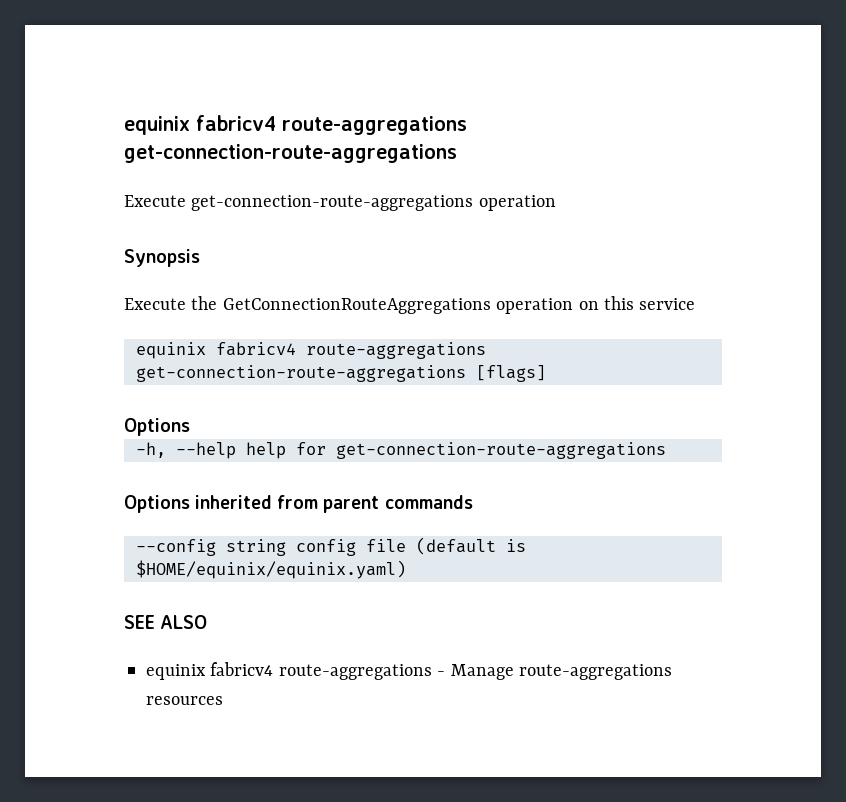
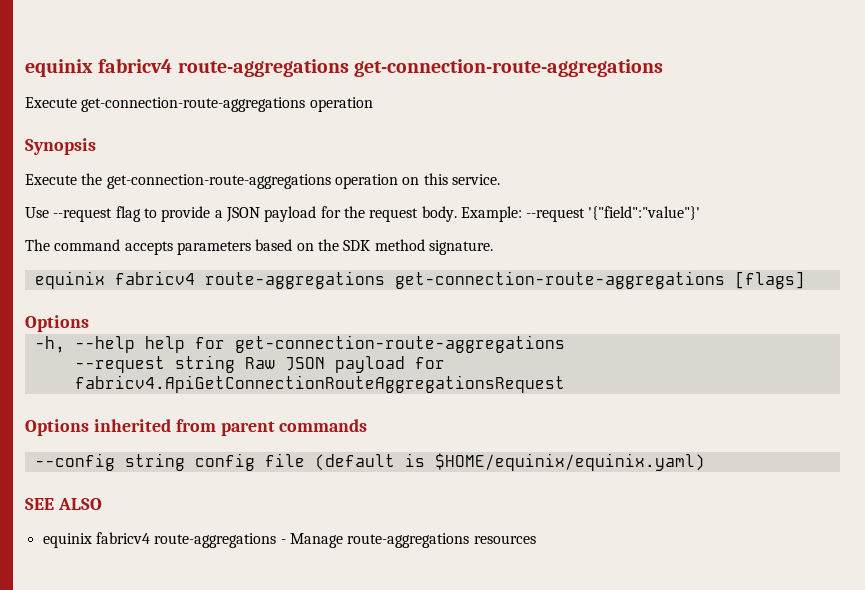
[222,298,491,314] GetConnectionRouteAggregations -> [106,174,331,189] get-connection-route-aggregations
[639,298,696,310] service -> [451,174,500,185] [25,206,701,222] [25,239,493,255] service. // Use --request flag to provide a JSON payload for the request body. Example: --request '{"field":"value"}' // The command accepts parameters based on the SDK method signature.
(666, 450) none -> [74,355,445,373] [74,375,565,393] // --request string Raw JSON payload for fabricv4.ApiGetConnectionRouteAggregationsRequest

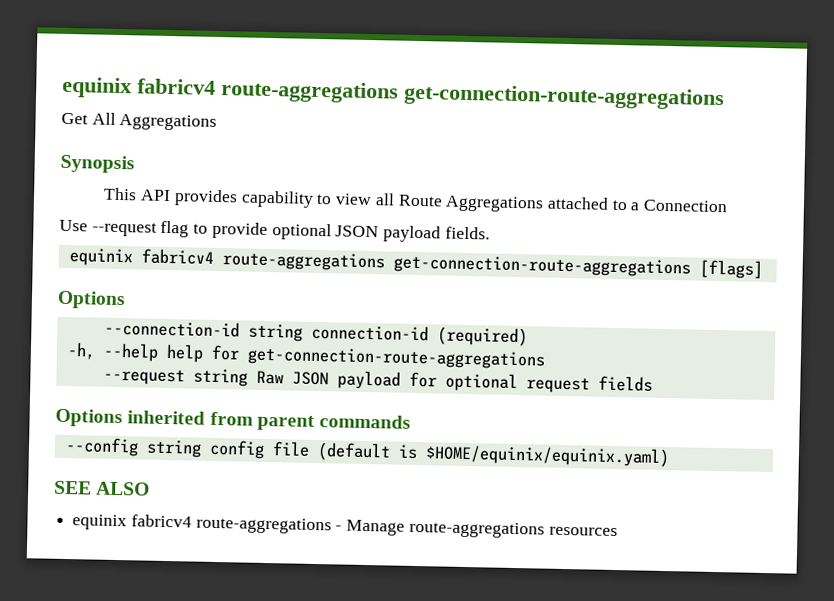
[25,97,373,112] [25,138,96,155] [25,173,500,189] Execute get-connection-route-aggregations operation // Synopsis // Execute the get-connection-route-aggregations operation on this service. -> [61,112,218,131] [60,154,135,174] [103,187,729,213] Get All Aggregations // Synopsis // This API provides capability to view all Route Aggregations attached to a Connection
[214,206,701,222] [25,239,493,255] a JSON payload for the request body. Example: --request '{"field":"value"}' // The command accepts parameters based on the SDK method signature. -> [271,223,490,243] optional JSON payload fields.
(89, 323) none -> [103,319,528,347] // --connection-id string connection-id (required)
[74,375,565,393] fabricv4.ApiGetConnectionRouteAggregationsRequest -> [444,372,653,394] optional request fields

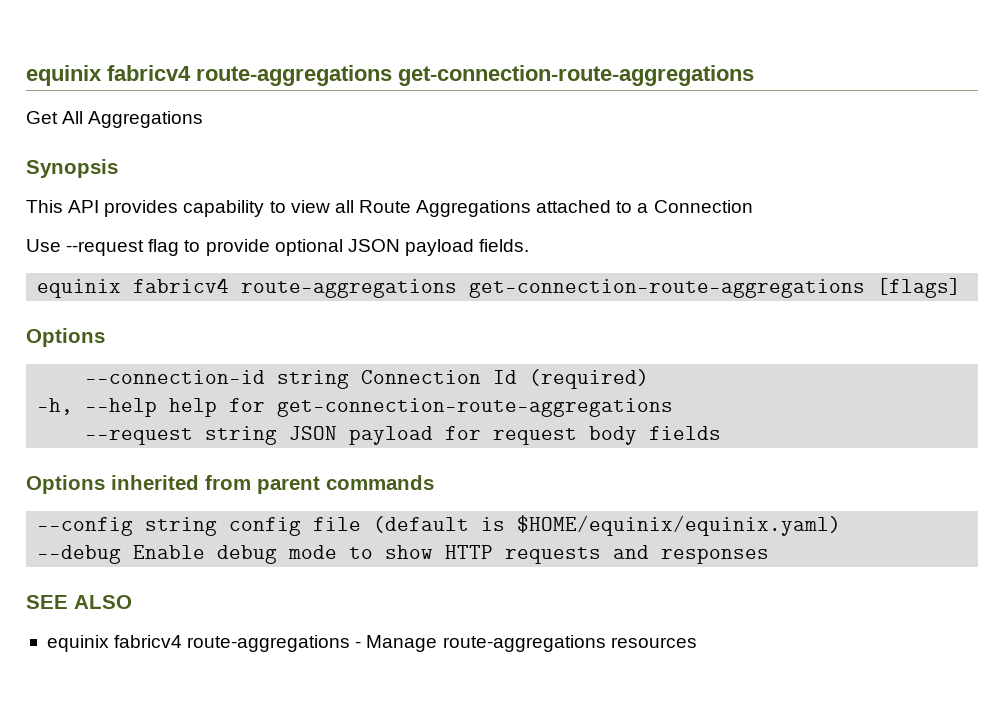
[310,323,429,342] connection-id -> [361,370,518,384] Connection Id
[255,370,284,385] Raw -> (278, 435) none
[444,372,590,394] optional request -> [493,426,638,445] request body
(670, 456) none -> [37,545,770,564] // --debug Enable debug mode to show HTTP requests and responses

